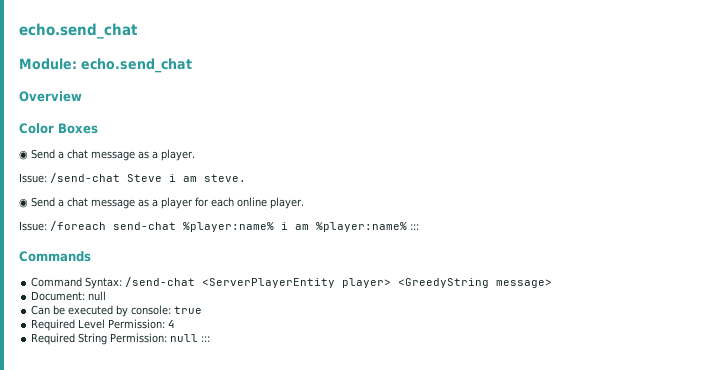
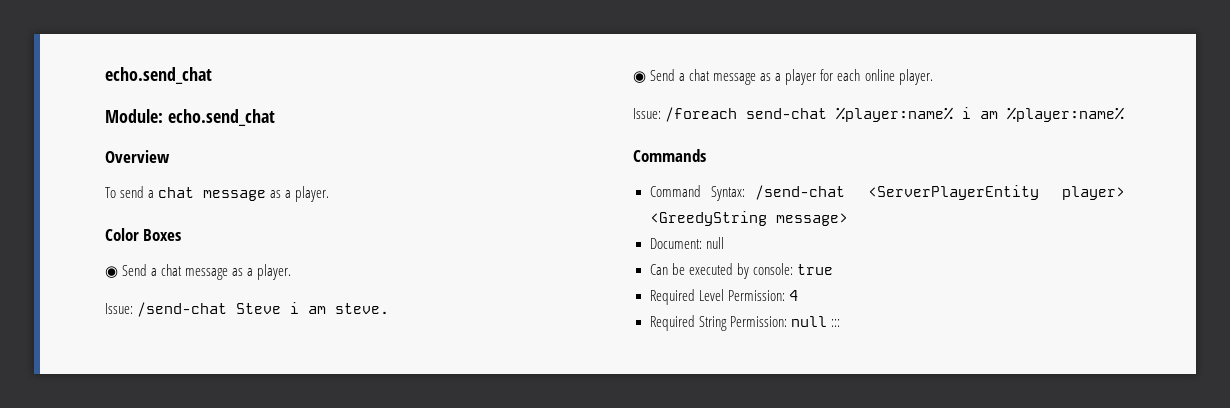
(82, 96) none -> [105,186,330,202] // To send a chat message as a player.
[410,224,419,230] ::: -> (1125, 114) none

